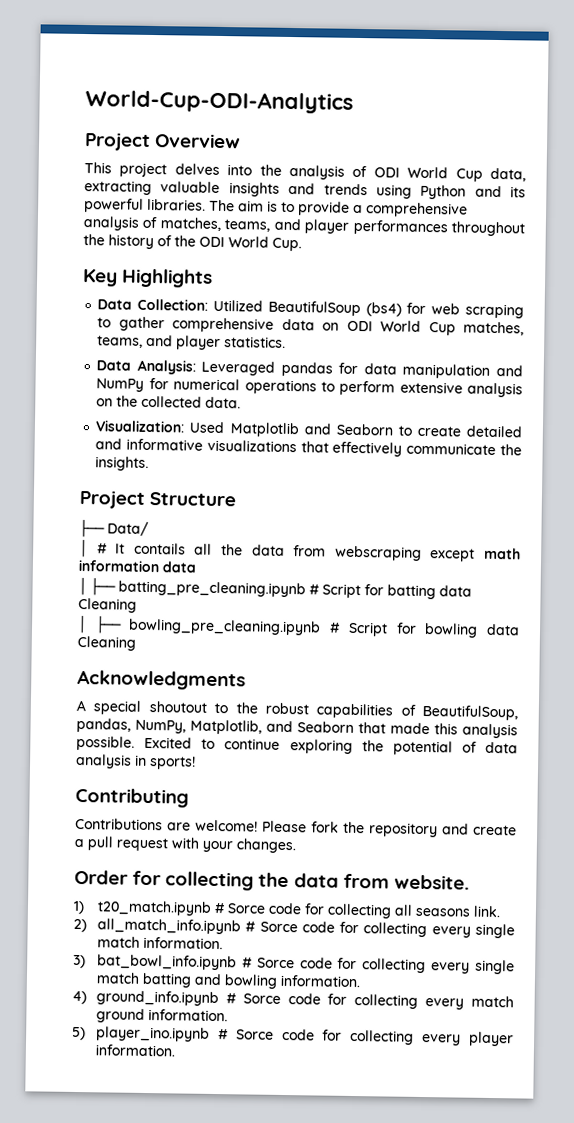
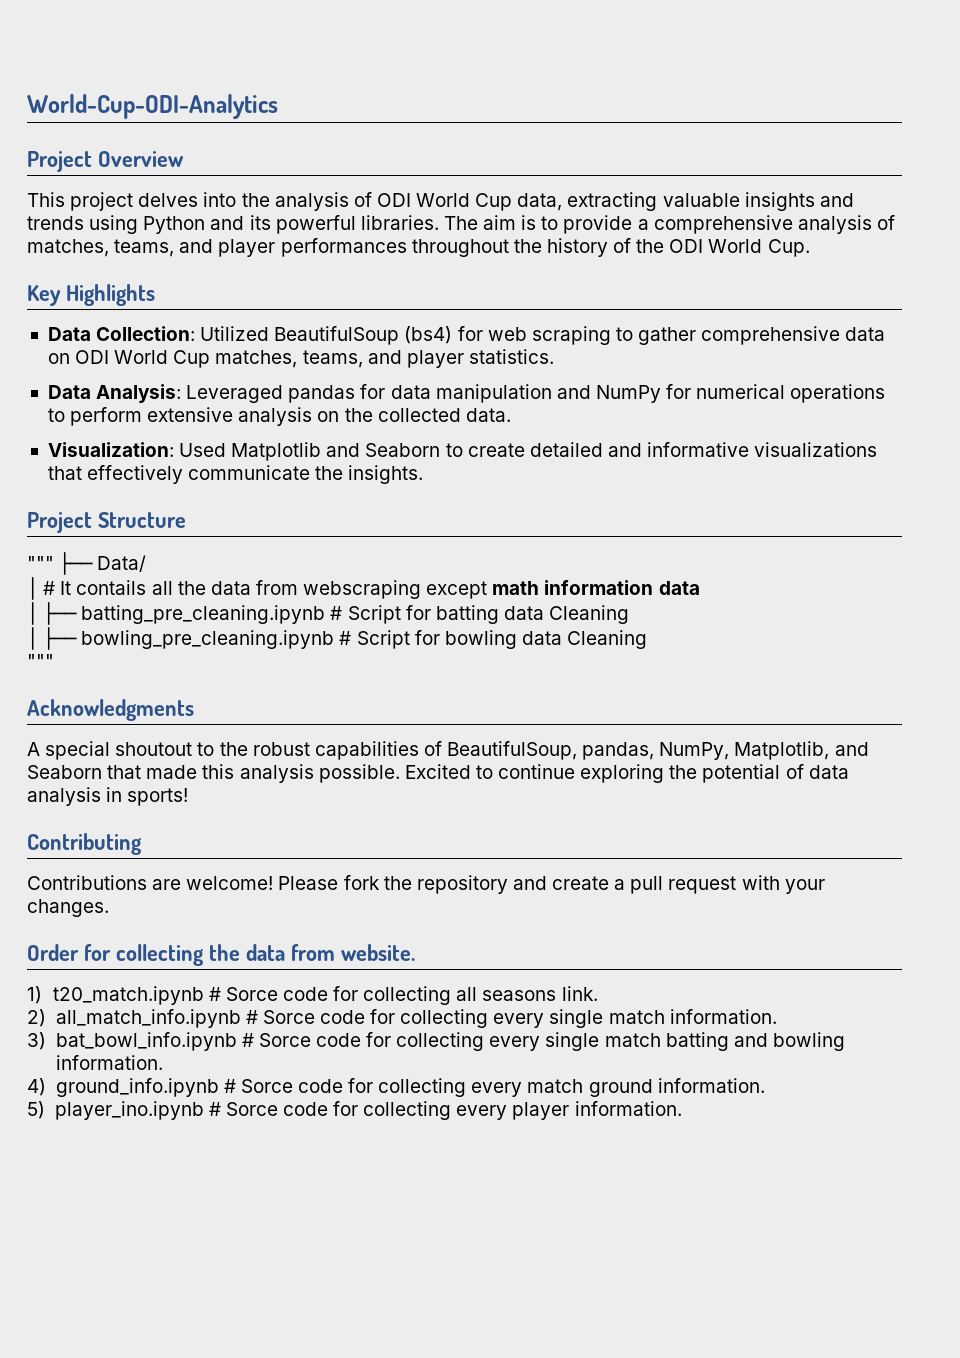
(237, 499) none -> [27,556,54,570] """
(136, 643) none -> [27,654,54,668] // """

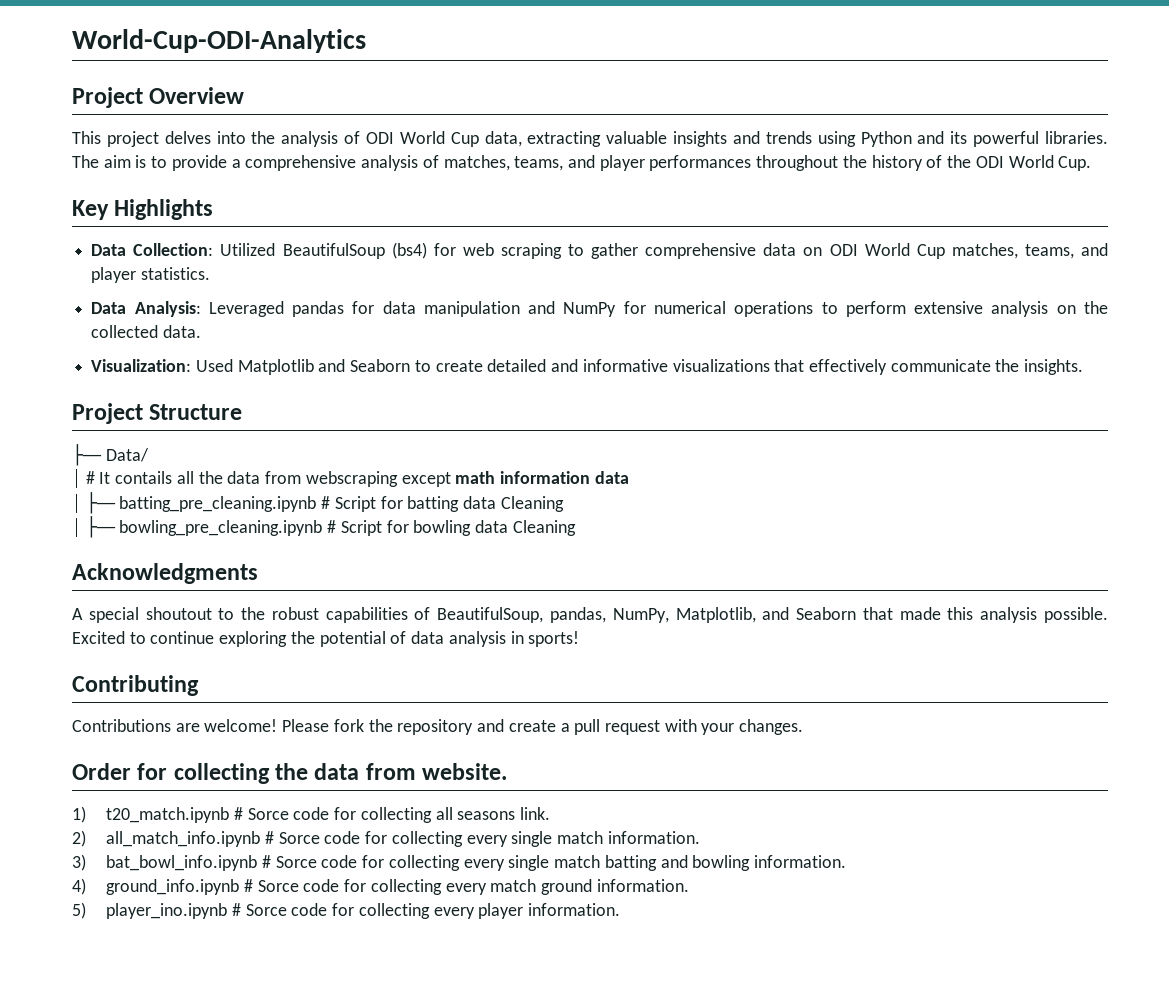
[27,556,54,570] """ -> (243, 412) none
[27,654,54,668] // """ -> (576, 528) none

